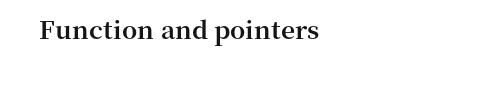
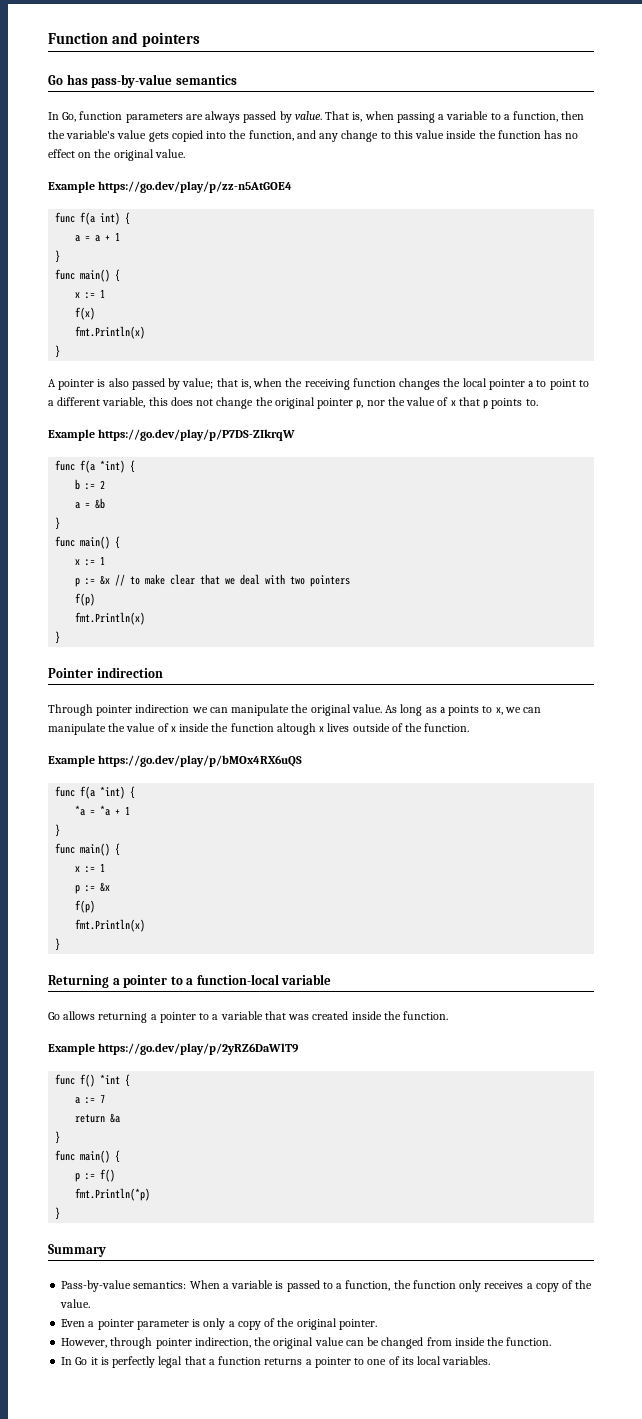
(320, 33) none -> [48,74,237,88] [48,111,585,123] [48,130,579,142] [48,149,185,161] [48,181,293,193] [55,212,131,225] [75,232,121,242] [55,250,61,263] [55,269,121,282] [75,289,106,299] [75,307,96,320] [75,326,146,339] [55,345,61,358] [48,378,589,390] [48,397,538,409] [48,429,296,441] [55,460,136,473] [75,479,106,490] [75,498,106,509] [55,517,61,530] [55,536,121,549] [75,556,106,566] [75,574,351,587] [75,593,96,606] [75,612,146,625] [55,631,61,644] [48,667,163,678] [48,704,542,716] [48,723,470,735] [48,755,303,767] [55,786,136,799] [75,805,131,816] [55,824,61,837] [55,843,121,856] [75,863,106,873] [75,882,111,894] [75,900,96,913] [75,919,146,932] [55,938,61,951] [48,974,332,988] [48,1011,449,1023] [48,1043,300,1055] [55,1074,131,1087] [75,1094,106,1104] [75,1113,121,1123] [55,1131,61,1144] [55,1150,121,1163] [75,1169,116,1182] [75,1188,151,1201] [55,1207,61,1220] [48,1244,106,1257] [61,1280,593,1292] [60,1299,91,1308] [61,1318,377,1330] [61,1337,552,1349] [61,1356,491,1368] // Go has pass-by-value semantics // In Go, function parameters are always passed by value. That is, when passing a variable to a function, then the variable's value gets copied into the function, and any change to this value inside the function has no effect on the original value. // Example https://go.dev/play/p/zz-n5AtGOE4 // func f(a int) { // a = a + 1 // } // func main() { // x := 1 // f(x) // fmt.Println(x) // } // A pointer is also passed by value; that is, when the receiving function changes the local pointer a to point to a different variable, this does not change the original pointer p, nor the value of x that p points to. // Example https://go.dev/play/p/P7DS-ZIkrqW // func f(a *int) { // b := 2 // a = &b // } // func main() { // x := 1 // p := &x // to make clear that we deal with two pointers // f(p) // fmt.Println(x) // } // Pointer indirection // Through pointer indirection we can manipulate the original value. As long as a points to x, we can manipulate the value of x inside the function altough x lives outside of the function. // Example https://go.dev/play/p/bMOx4RX6uQS // func f(a *int) { // *a = *a + 1 // } // func main() { // x := 1 // p := &x // f(p) // fmt.Println(x) // } // Returning a pointer to a function-local variable // Go allows returning a pointer to a variable that was created inside the function. // Example https://go.dev/play/p/2yRZ6DaWlT9 // func f() *int { // a := 7 // return &a // } // func main() { // p := f() // fmt.Println(*p) // } // Summary // Pass-by-value semantics: When a variable is passed to a function, the function only receives a copy of the value. // Even a pointer parameter is only a copy of the original pointer. // However, through pointer indirection, the original value can be changed from inside the function. // In Go it is perfectly legal that a function returns a pointer to one of its local variables.

